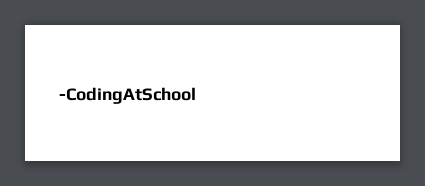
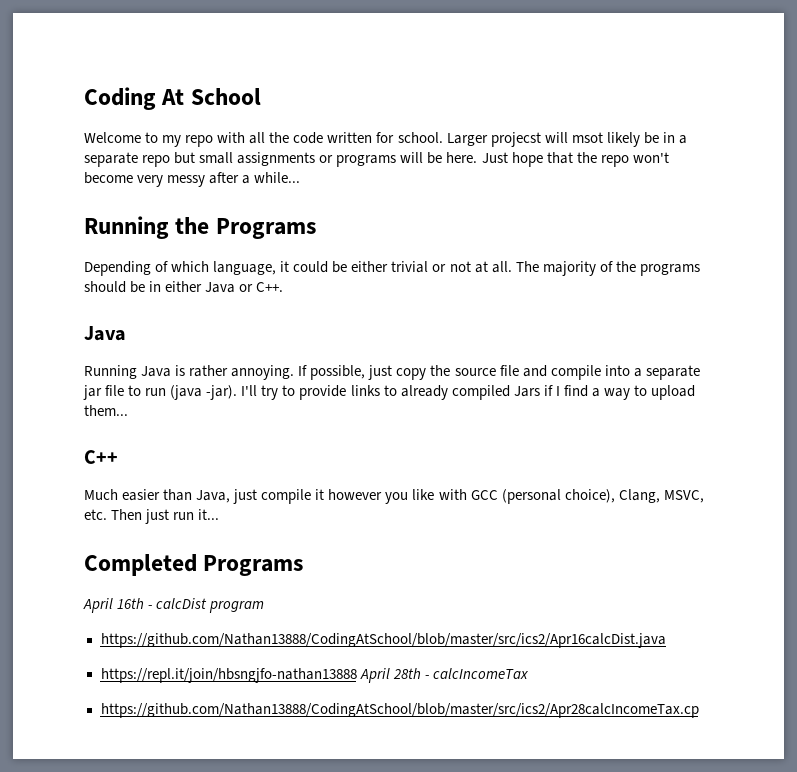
[59,87,196,104] -CodingAtSchool -> [84,87,261,110] [84,132,687,147] [84,152,669,167] [84,172,301,187] [84,216,316,239] [84,261,700,276] [84,281,284,293] [84,326,126,341] [84,365,700,380] [83,385,696,400] [84,405,128,416] [84,450,118,464] [84,489,704,504] [84,509,220,524] [84,554,304,576] [83,598,265,613] [100,633,666,648] [100,668,528,683] [100,703,699,718] Coding At School // Welcome to my repo with all the code written for school. Larger projecst will msot likely be in a separate repo but small assignments or programs will be here. Just hope that the repo won't become very messy after a while... // Running the Programs // Depending of which language, it could be either trivial or not at all. The majority of the programs should be in either Java or C++. // Java // Running Java is rather annoying. If possible, just copy the source file and compile into a separate jar file to run (java -jar). I'll try to provide links to already compiled Jars if I find a way to upload them... // C++ // Much easier than Java, just compile it however you like with GCC (personal choice), Clang, MSVC, etc. Then just run it... // Completed Programs // April 16th - calcDist program // https://github.com/Nathan13888/CodingAtSchool/blob/master/src/ics2/Apr16calcDist.java // https://repl.it/join/hbsngjfo-nathan13888 April 28th - calcIncomeTax // https://github.com/Nathan13888/CodingAtSchool/blob/master/src/ics2/Apr28calcIncomeTax.cp

